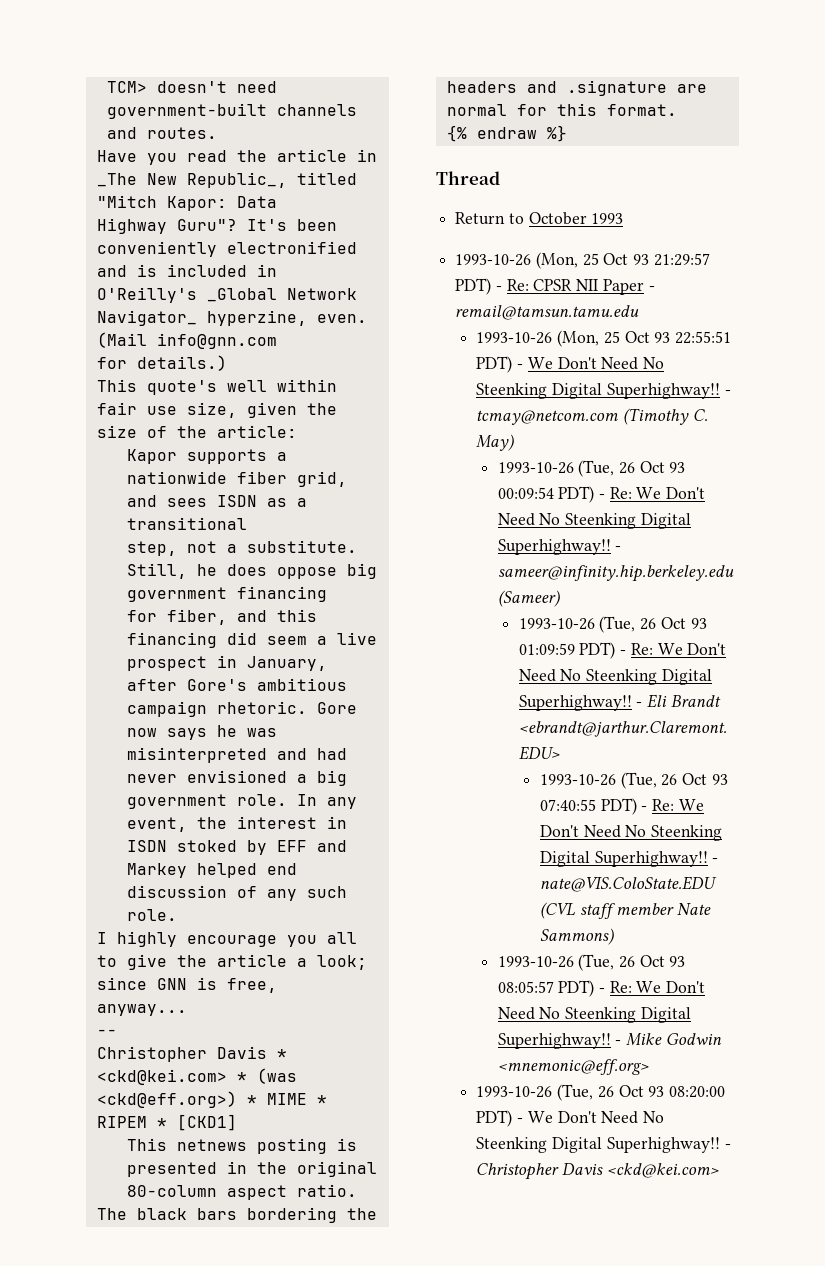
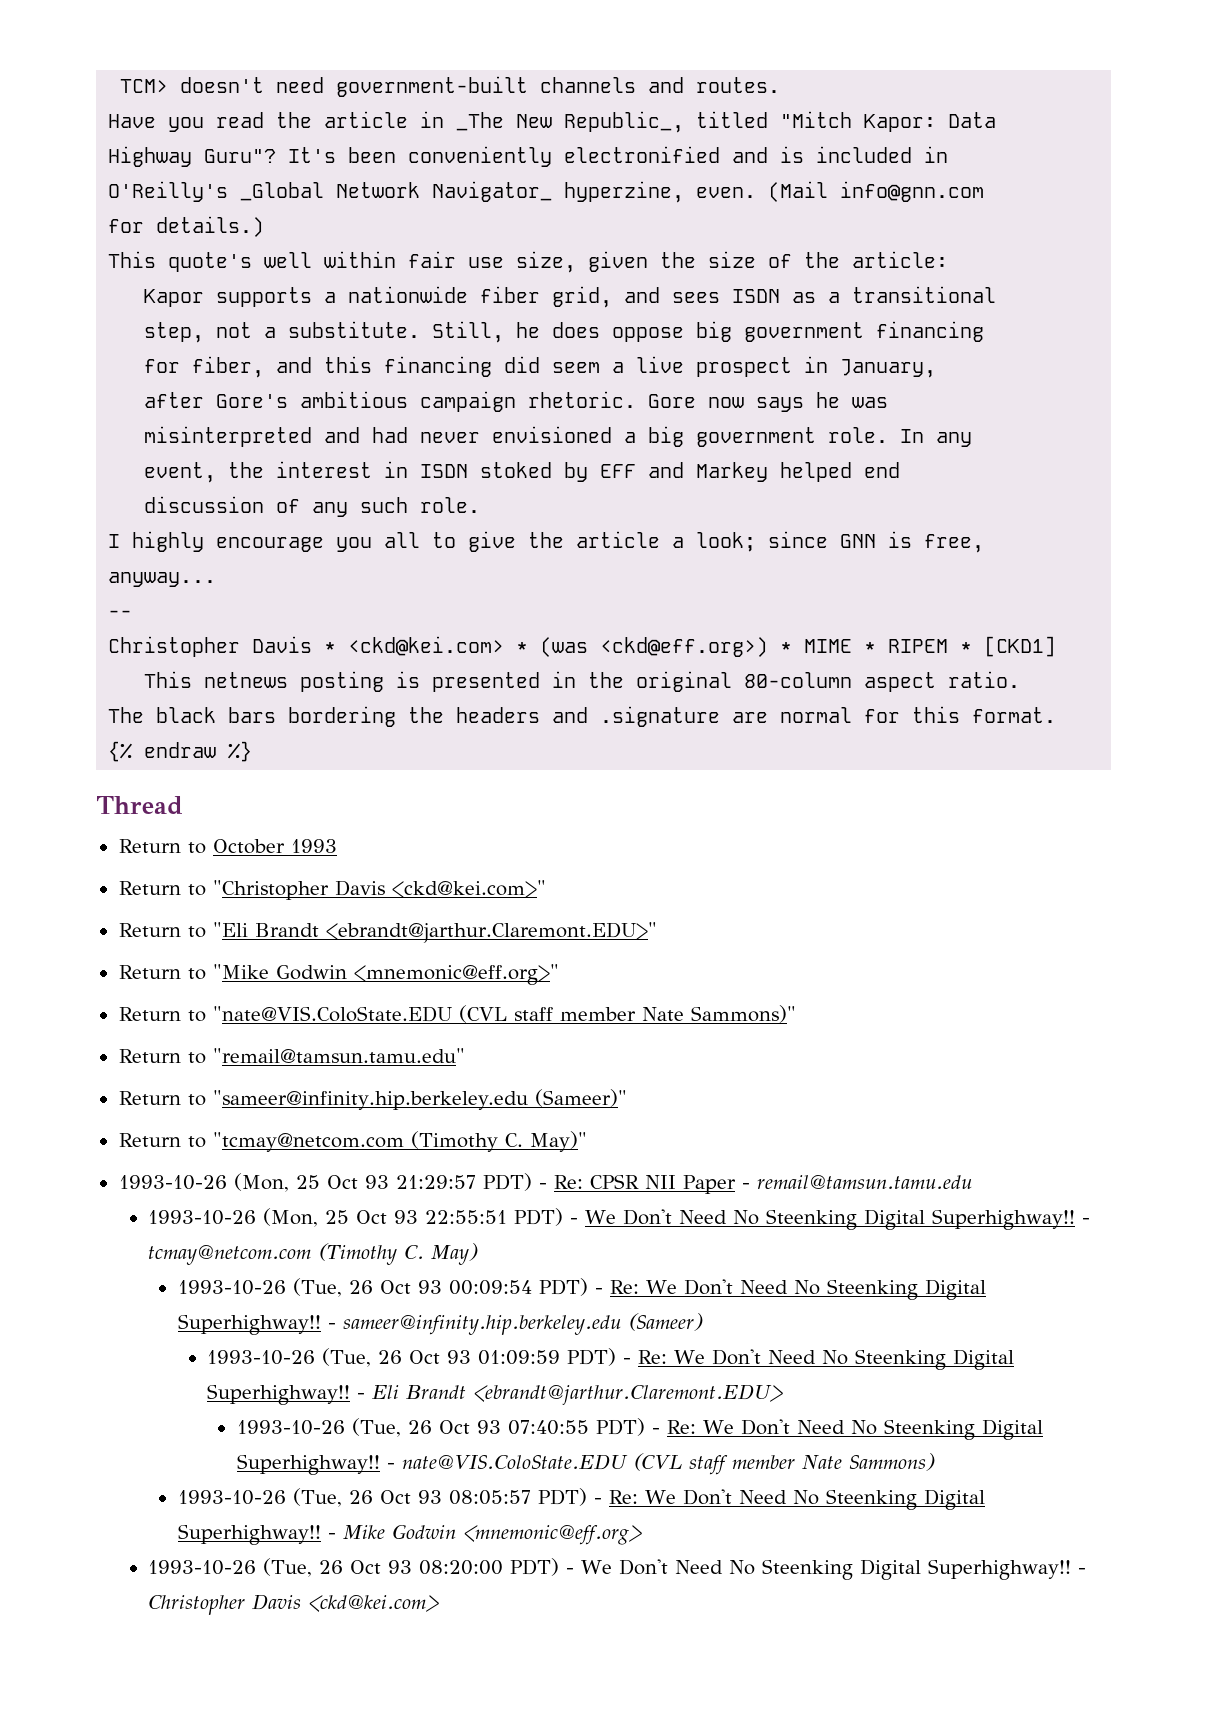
(624, 218) none -> [118,880,546,900] [118,922,657,943] [118,964,559,985] [118,1005,796,1023] [118,1048,465,1064] [118,1089,628,1110] [118,1131,587,1152] // Return to "Christopher Davis <ckd@kei.com>" // Return to "Eli Brandt <ebrandt@jarthur.Claremont.EDU>" // Return to "Mike Godwin <mnemonic@eff.org>" // Return to "nate@VIS.ColoState.EDU (CVL staff member Nate Sammons)" // Return to "remail@tamsun.tamu.edu" // Return to "sameer@infinity.hip.berkeley.edu (Sameer)" // Return to "tcmay@netcom.com (Timothy C. May)"

